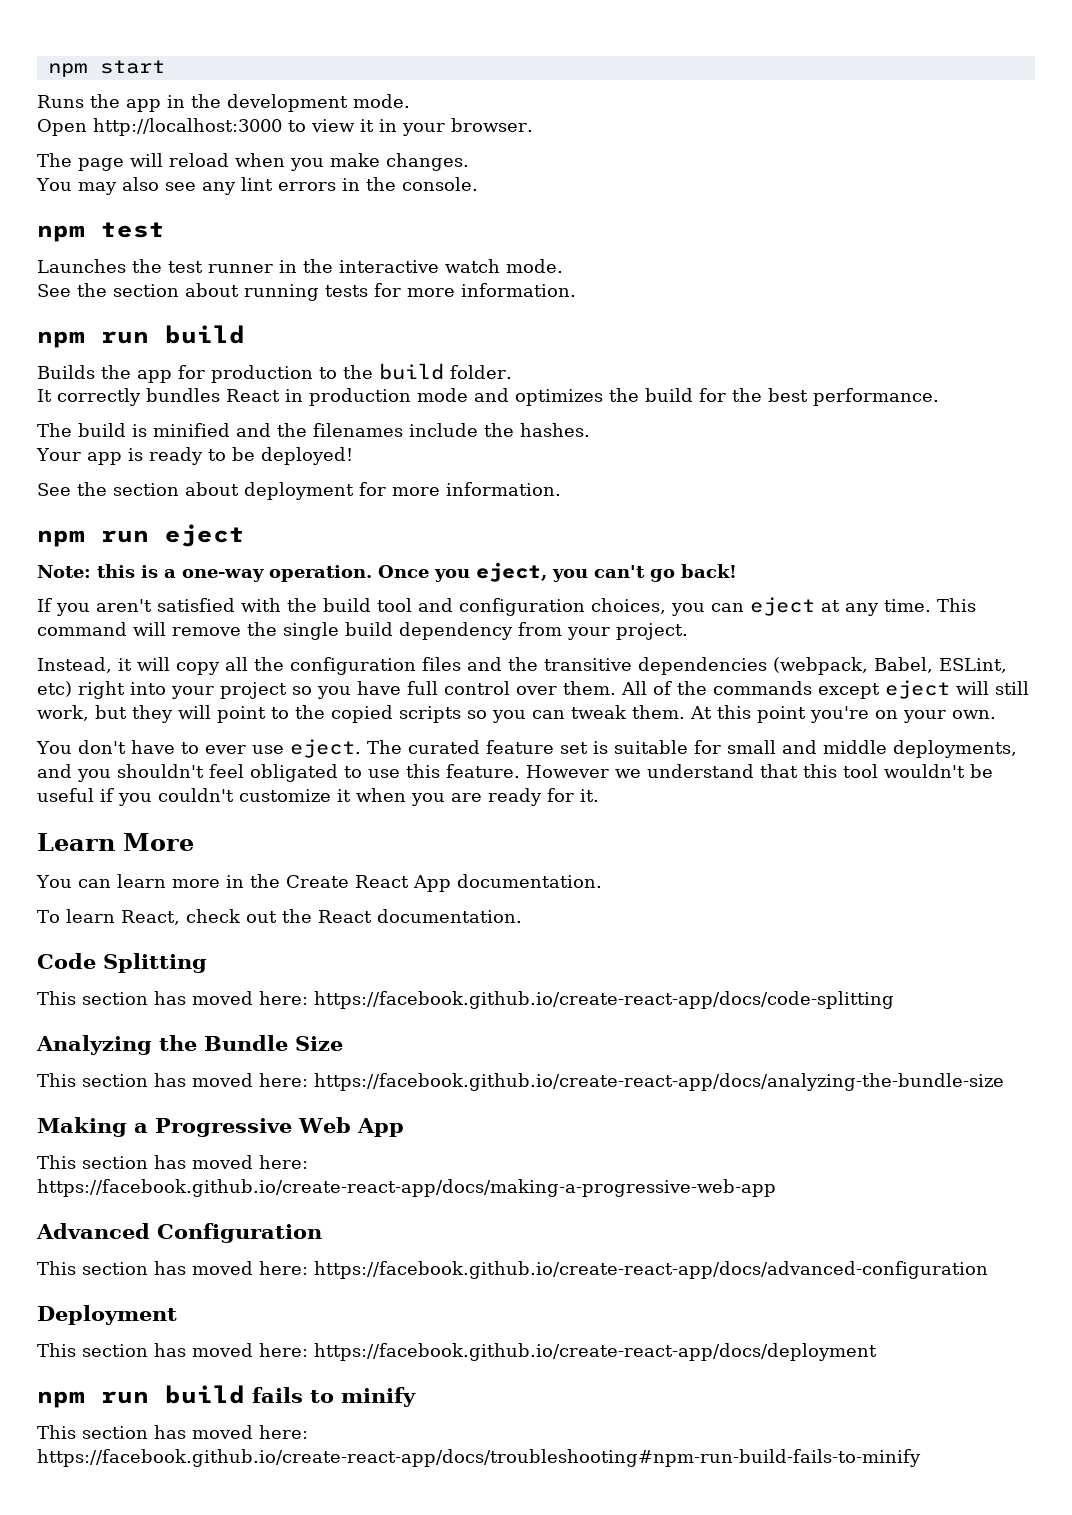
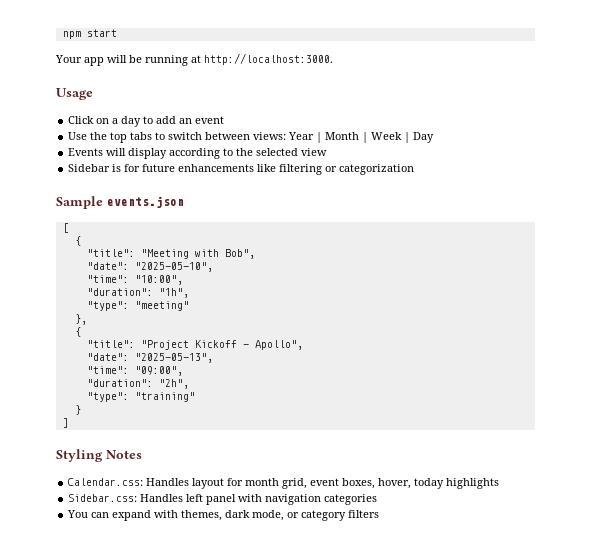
[37,94,410,112] [37,118,533,136] [37,153,469,171] [36,177,478,195] [37,222,165,242] [37,259,563,273] [37,283,576,301] [37,325,245,348] [37,363,512,383] [37,388,939,406] [37,423,590,437] [36,447,353,465] [37,482,561,500] [37,524,245,547] [37,562,737,582] [37,597,976,616] [37,622,688,640] [37,657,1007,675] [37,680,1029,699] [37,705,996,723] [36,739,1017,758] [37,764,993,782] [37,788,599,806] [37,833,194,851] [36,874,602,892] [37,909,522,925] [37,953,207,973] [37,991,894,1009] [36,1035,343,1055] [37,1073,1004,1091] [37,1117,404,1137] [37,1155,308,1169] [37,1179,776,1197] [36,1223,322,1243] [37,1261,988,1279] [37,1305,177,1325] [37,1343,877,1361] [37,1385,416,1408] [37,1425,308,1439] [37,1449,921,1467] Runs the app in the development mode. // Open http://localhost:3000 to view it in your browser. // The page will reload when you make changes. // You may also see any lint errors in the console. // npm test // Launches the test runner in the interactive watch mode. // See the section about running tests for more information. // npm run build // Builds the app for production to the build folder. // It correctly bundles React in production mode and optimizes the build for the best performance. // The build is minified and the filenames include the hashes. // Your app is ready to be deployed! // See the section about deployment for more information. // npm run eject // Note: this is a one-way operation. Once you eject, you can't go back! // If you aren't satisfied with the build tool and configuration choices, you can eject at any time. This command will remove the single build dependency from your project. // Instead, it will copy all the configuration files and the transitive dependencies (webpack, Babel, ESLint, etc) right into your project so you have full control over them. All of the commands except eject will still work, but they will point to the copied scripts so you can tweak them. At this point you're on your own. // You don't have to ever use eject. The curated feature set is suitable for small and middle deployments, and you shouldn't feel obligated to use this feature. However we understand that this tool wouldn't be useful if you couldn't customize it when you are ready for it. // Learn More // You can learn more in the Create React App documentation. // To learn React, check out the React documentation. // Code Splitting // This section has moved here: https://facebook.github.io/create-react-app/docs/code-splitting // Analyzing the Bundle Size // This section has moved here: https://facebook.github.io/create-react-app/docs/analyzing-the-bundle-size // Making a Progressive Web App // This section has moved here: https://facebook.github.io/create-react-app/docs/making-a-progressive-web-app // Advanced Configuration // This section has moved here: https://facebook.github.io/create-react-app/docs/advanced-configuration // Deployment // This section has moved here: https://facebook.github.io/create-react-app/docs/deployment // npm run build fails to minify // This section has moved here: https://facebook.github.io/create-react-app/docs/troubleshooting#npm-run-build-fails-to-minify -> [55,53,333,66] [56,88,93,100] [68,116,225,127] [68,132,435,143] [68,148,328,159] [68,164,415,175] [56,196,184,209] [62,223,69,233] [74,236,81,246] [86,249,255,259] [86,262,213,272] [86,275,183,285] [86,288,189,298] [86,301,189,311] [74,314,87,325] [74,327,81,337] [86,340,303,350] [86,353,213,363] [86,366,183,376] [86,379,189,389] [86,392,195,402] [74,405,81,415] [62,418,69,428] [56,449,142,462] [68,478,500,489] [68,494,378,505] [67,510,380,521] Your app will be running at http://localhost:3000. // Usage // Click on a day to add an event // Use the top tabs to switch between views: Year | Month | Week | Day // Events will display according to the selected view // Sidebar is for future enhancements like filtering or categorization // Sample events.json // [ // { // "title": "Meeting with Bob", // "date": "2025-05-10", // "time": "10:00", // "duration": "1h", // "type": "meeting" // }, // { // "title": "Project Kickoff - Apollo", // "date": "2025-05-13", // "time": "09:00", // "duration": "2h", // "type": "training" // } // ] // Styling Notes // Calendar.css: Handles layout for month grid, event boxes, hover, today highlights // Sidebar.css: Handles left panel with navigation categories // You can expand with themes, dark mode, or category filters

